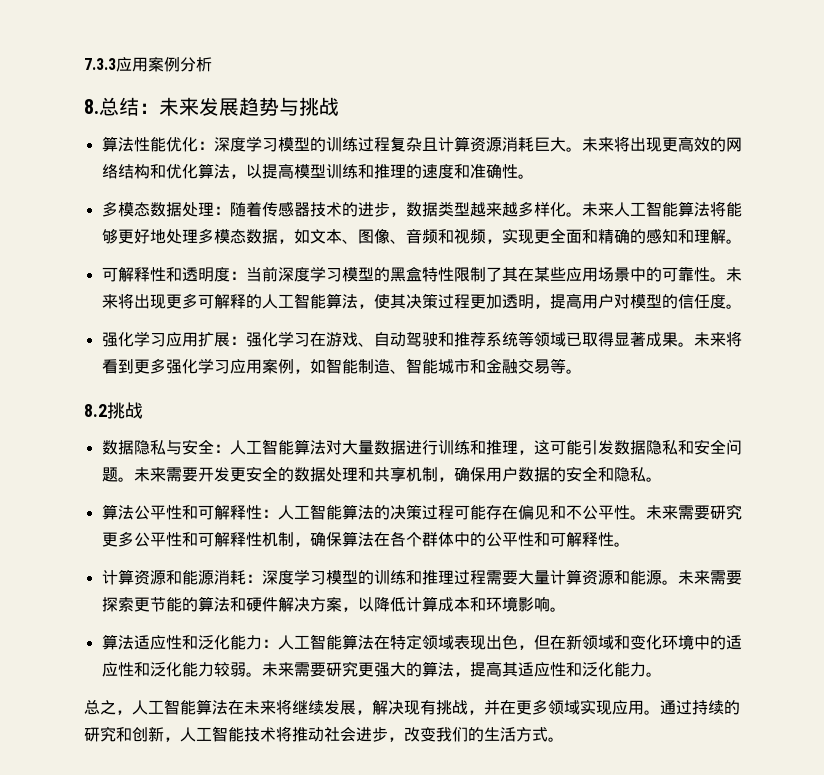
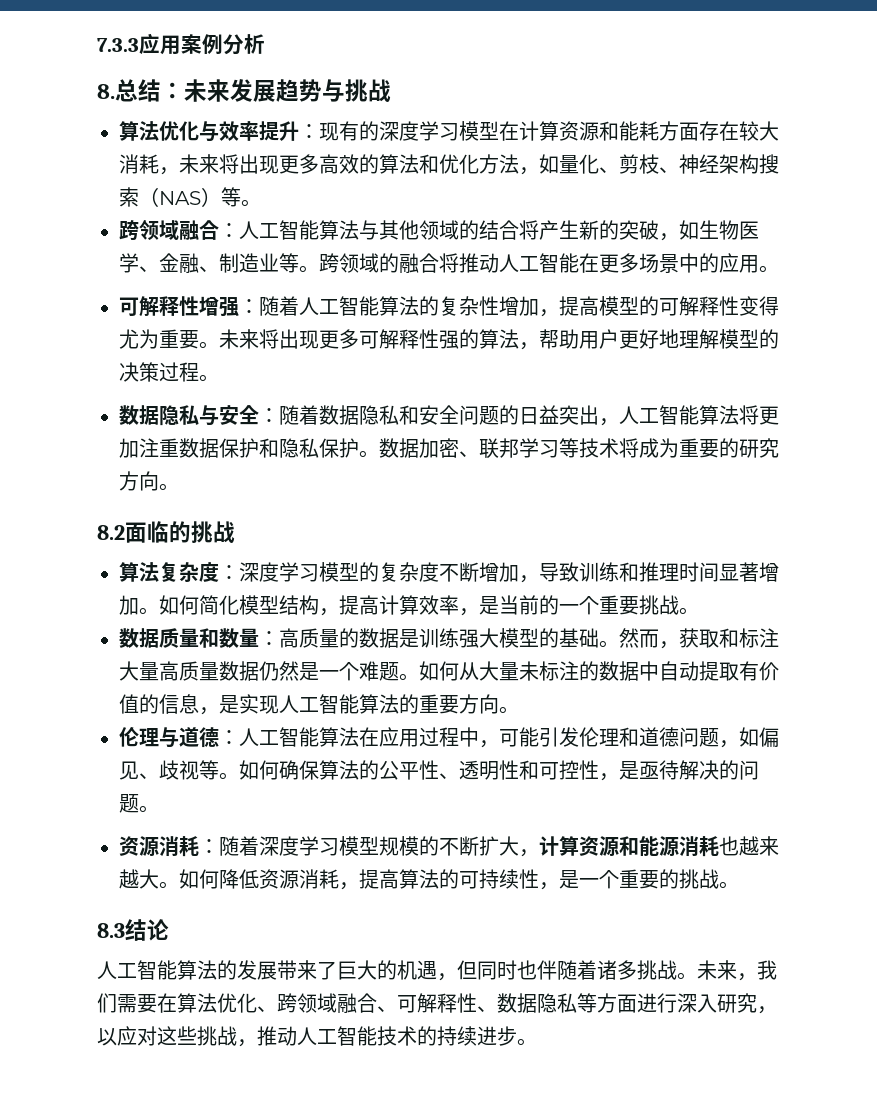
[133,136,742,152] [101,163,534,179] [101,201,742,217] [101,228,742,244] [101,266,710,282] 性能优化：深度学习模型的训练过程复杂且计算资源消耗巨大。未来将出现更高效的网络结构和优化算法，以提高模型训练和推理的速度和准确性。 // 多模态数据处理：随着传感器技术的进步，数据类型越来越多样化。未来人工智能算法将能够更好地处理多模态数据，如文本、图像、音频和视频，实现更全面和精确的感知和理解。 // 可解释性和透明度：当前深度学习模型的黑盒特性限制了其在某些应用场景中的可靠性 -> [159,121,779,142] [119,154,779,175] [119,187,261,207] [119,220,759,241] [119,253,779,273] [119,296,779,317] [119,329,199,349] 优化与效率提升：现有的深度学习模型在计算资源和能耗方面存在较大消耗，未来将出现更多高效的算法和优化方法，如量化、剪枝、神经架构搜索（NAS）等。 // 跨领域融合：人工智能算法与其他领域的结合将产生新的突破，如生物医学、金融、制造业等。跨领域的融合将推动人工智能在更多场景中的应用。 // 可解释性增强：随着人工智能算法的复杂性增加，提高模型的可解释性变得尤为重要
[245,293,742,309] [101,331,742,347] [101,358,582,374] [84,402,143,419] [101,439,614,455] 的人工智能算法，使其决策过程更加透明，提高用户对模型的信任度。 // 强化学习应用扩展：强化学习在游戏、自动驾驶和推荐系统等领域已取得显著成果。未来将看到更多强化学习应用案例，如智能制造、智能城市和金融交易等。 // 8.2挑战 // 数据隐私与安全：人工智能算法对大量数据进行训练和推理，这可能引发 -> [419,329,779,350] [119,362,219,382] [119,405,319,426] 性强的算法，帮助用户更好地理解模型的决策过程。 // 数据隐私与安全：随着
[117,466,662,482] [101,504,742,520] [101,531,630,547] 。未来需要开发更安全的数据处理和共享机制，确保用户数据的安全和隐私。 // 算法公平性和可解释性：人工智能算法的决策过程可能存在偏见和不公平性。未来需要研究更多公平性和可解释性机制，确保算法在各个群体中的公平性和可解释性。 // -> [499,405,779,426] [119,438,779,459] [119,471,179,491] [97,521,235,544] [119,562,779,583] [119,595,699,616] [119,628,779,649] [119,661,779,681] [119,694,519,715] [119,727,779,748] [119,760,759,781] [119,794,159,813] [119,836,539,857] 的日益突出，人工智能算法将更加注重数据保护和隐私保护。数据加密、联邦学习等技术将成为重要的研究方向。 // 8.2面临的挑战 // 算法复杂度：深度学习模型的复杂度不断增加，导致训练和推理时间显著增加。如何简化模型结构，提高计算效率，是当前的一个重要挑战。 // 数据质量和数量：高质量的数据是训练强大模型的基础。然而，获取和标注大量高质量数据仍然是一个难题。如何从大量未标注的数据中自动提取有价值的信息，是实现人工智能算法的重要方向。 // 伦理与道德：人工智能算法在应用过程中，可能引发伦理和道德问题，如偏见、歧视等。如何确保算法的公平性、透明性和可控性，是亟待解决的问题。 // 资源消耗：随着深度学习模型规模的不断扩大，
[245,569,742,585] [101,596,566,612] [101,634,742,650] [101,661,662,677] [84,699,740,715] [84,726,548,742] ：深度学习模型的训练和推理过程需要大量计算资源和能源。未来需要探索更节能的算法和硬件解决方案，以降低计算成本和环境影响。 // 算法适应性和泛化能力：人工智能算法在特定领域表现出色，但在新领域和变化环境中的适应性和泛化能力较弱。未来需要研究更强大的算法，提高其适应性和泛化能力。 // 总之，人工智能算法在未来将继续发展，解决现有挑战，并在更多领域实现应用。通过持续的研究和创新，人工智能技术将推动社会进步，改变我们的生活方式 -> [719,836,779,856] [119,869,739,890] [97,919,169,941] [97,960,777,981] [97,993,777,1014] [97,1026,517,1047] 也越来越大。如何降低资源消耗，提高算法的可持续性，是一个重要的挑战。 // 8.3结论 // 人工智能算法的发展带来了巨大的机遇，但同时也伴随着诸多挑战。未来，我们需要在算法优化、跨领域融合、可解释性、数据隐私等方面进行深入研究，以应对这些挑战，推动人工智能技术的持续进步

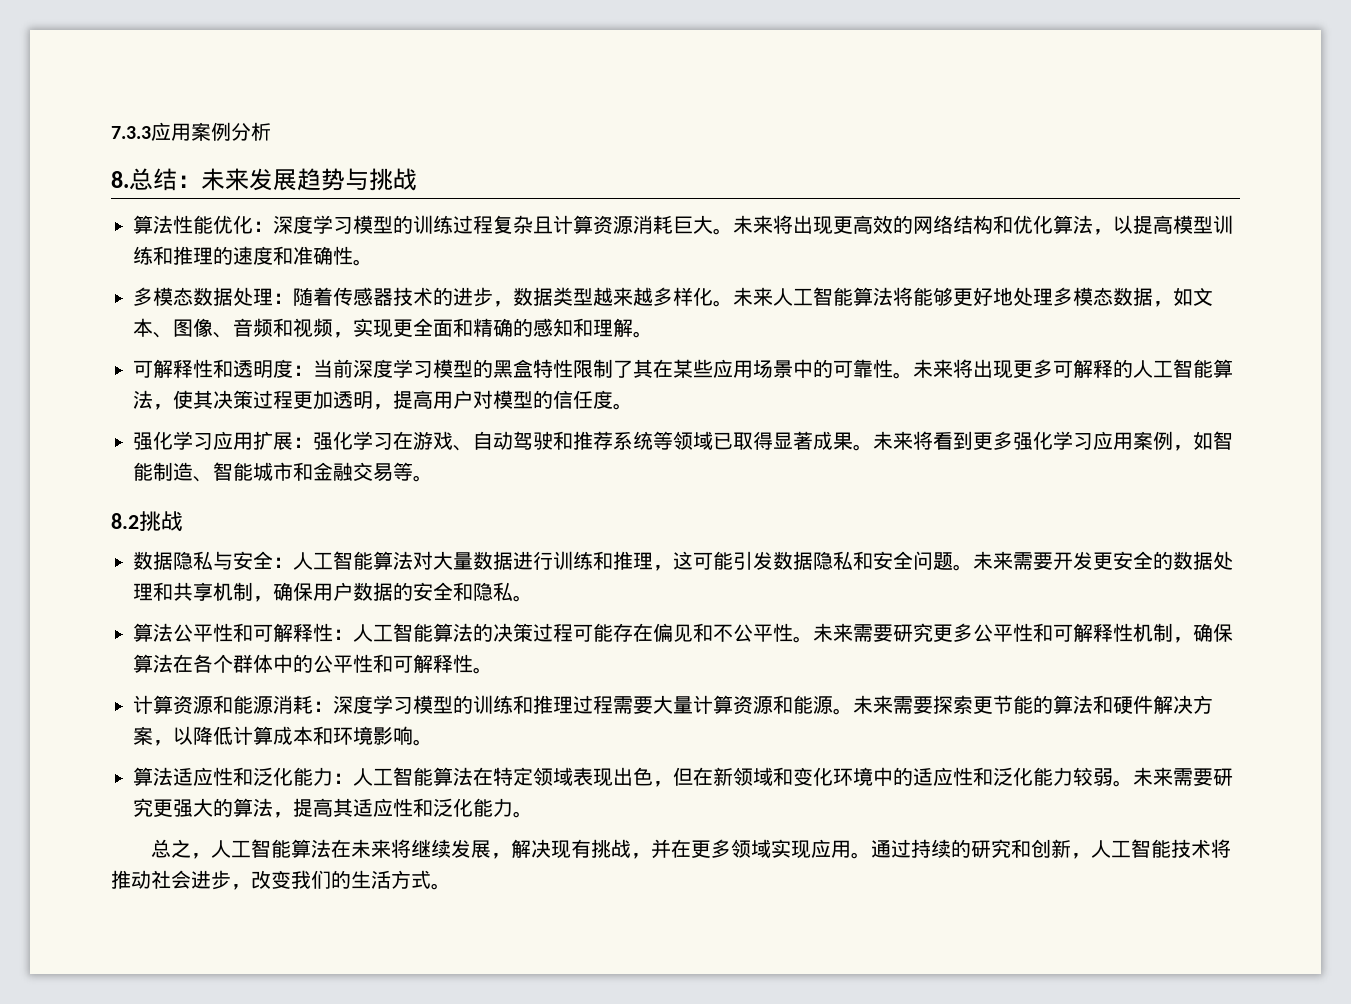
[159,121,779,142] [119,154,779,175] [119,187,261,207] [119,220,759,241] [119,253,779,273] [119,296,779,317] [119,329,199,349] 优化与效率提升：现有的深度学习模型在计算资源和能耗方面存在较大消耗，未来将出现更多高效的算法和优化方法，如量化、剪枝、神经架构搜索（NAS）等。 // 跨领域融合：人工智能算法与其他领域的结合将产生新的突破，如生物医学、金融、制造业等。跨领域的融合将推动人工智能在更多场景中的应用。 // 可解释性增强：随着人工智能算法的复杂性增加，提高模型的可解释性变得尤为重要 -> [173,215,1233,235] [133,246,373,266] [133,287,1213,307] [133,318,653,338] [133,359,893,378] 性能优化：深度学习模型的训练过程复杂且计算资源消耗巨大。未来将出现更高效的网络结构和优化算法，以提高模型训练和推理的速度和准确性。 // 多模态数据处理：随着传感器技术的进步，数据类型越来越多样化。未来人工智能算法将能够更好地处理多模态数据，如文本、图像、音频和视频，实现更全面和精确的感知和理解。 // 可解释性和透明度：当前深度学习模型的黑盒特性限制了其在某些应用场景中的可靠性
[419,329,779,350] [119,362,219,382] [119,405,319,426] 性强的算法，帮助用户更好地理解模型的决策过程。 // 数据隐私与安全：随着 -> [1113,359,1233,378] [133,390,633,410] [133,431,1233,451] [133,462,433,482] [111,511,183,532] [133,551,773,571] 的人工智能算法，使其决策过程更加透明，提高用户对模型的信任度。 // 强化学习应用扩展：强化学习在游戏、自动驾驶和推荐系统等领域已取得显著成果。未来将看到更多强化学习应用案例，如智能制造、智能城市和金融交易等。 // 8.2挑战 // 数据隐私与安全：人工智能算法对大量数据进行训练和推理，这可能引发
[499,405,779,426] [119,438,779,459] [119,471,179,491] [97,521,235,544] [119,562,779,583] [119,595,699,616] [119,628,779,649] [119,661,779,681] [119,694,519,715] [119,727,779,748] [119,760,759,781] [119,794,159,813] [119,836,539,857] 的日益突出，人工智能算法将更加注重数据保护和隐私保护。数据加密、联邦学习等技术将成为重要的研究方向。 // 8.2面临的挑战 // 算法复杂度：深度学习模型的复杂度不断增加，导致训练和推理时间显著增加。如何简化模型结构，提高计算效率，是当前的一个重要挑战。 // 数据质量和数量：高质量的数据是训练强大模型的基础。然而，获取和标注大量高质量数据仍然是一个难题。如何从大量未标注的数据中自动提取有价值的信息，是实现人工智能算法的重要方向。 // 伦理与道德：人工智能算法在应用过程中，可能引发伦理和道德问题，如偏见、歧视等。如何确保算法的公平性、透明性和可控性，是亟待解决的问题。 // 资源消耗：随着深度学习模型规模的不断扩大， -> [953,551,1233,571] [133,582,533,602] [133,623,1233,643] [133,654,493,674] 。未来需要开发更安全的数据处理和共享机制，确保用户数据的安全和隐私。 // 算法公平性和可解释性：人工智能算法的决策过程可能存在偏见和不公平性。未来需要研究更多公平性和可解释性机制，确保算法在各个群体中的公平性和可解释性。 //
[719,836,779,856] [119,869,739,890] [97,919,169,941] [97,960,777,981] [97,993,777,1014] [97,1026,517,1047] 也越来越大。如何降低资源消耗，提高算法的可持续性，是一个重要的挑战。 // 8.3结论 // 人工智能算法的发展带来了巨大的机遇，但同时也伴随着诸多挑战。未来，我们需要在算法优化、跨领域融合、可解释性、数据隐私等方面进行深入研究，以应对这些挑战，推动人工智能技术的持续进步 -> [313,695,1213,715] [133,726,433,746] [133,767,1233,787] [133,798,533,818] [150,839,1231,859] [111,870,431,890] ：深度学习模型的训练和推理过程需要大量计算资源和能源。未来需要探索更节能的算法和硬件解决方案，以降低计算成本和环境影响。 // 算法适应性和泛化能力：人工智能算法在特定领域表现出色，但在新领域和变化环境中的适应性和泛化能力较弱。未来需要研究更强大的算法，提高其适应性和泛化能力。 // 总之，人工智能算法在未来将继续发展，解决现有挑战，并在更多领域实现应用。通过持续的研究和创新，人工智能技术将推动社会进步，改变我们的生活方式

